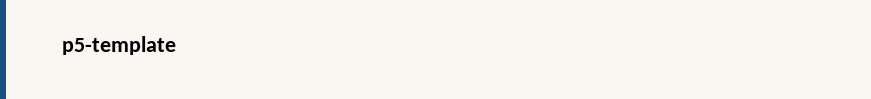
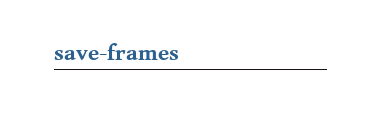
[62,36,176,55] p5-template -> [54,43,179,60] save-frames

